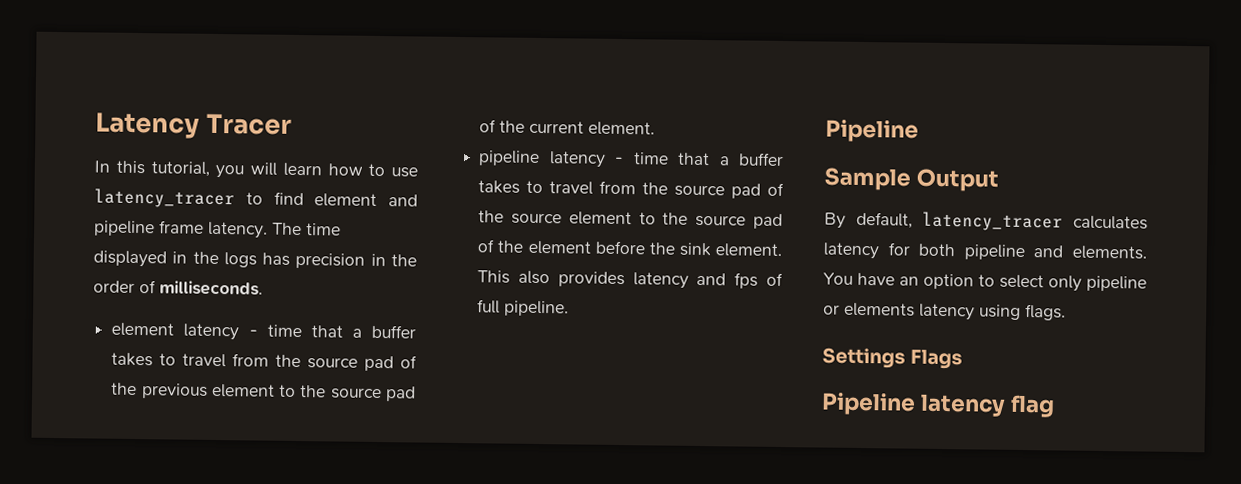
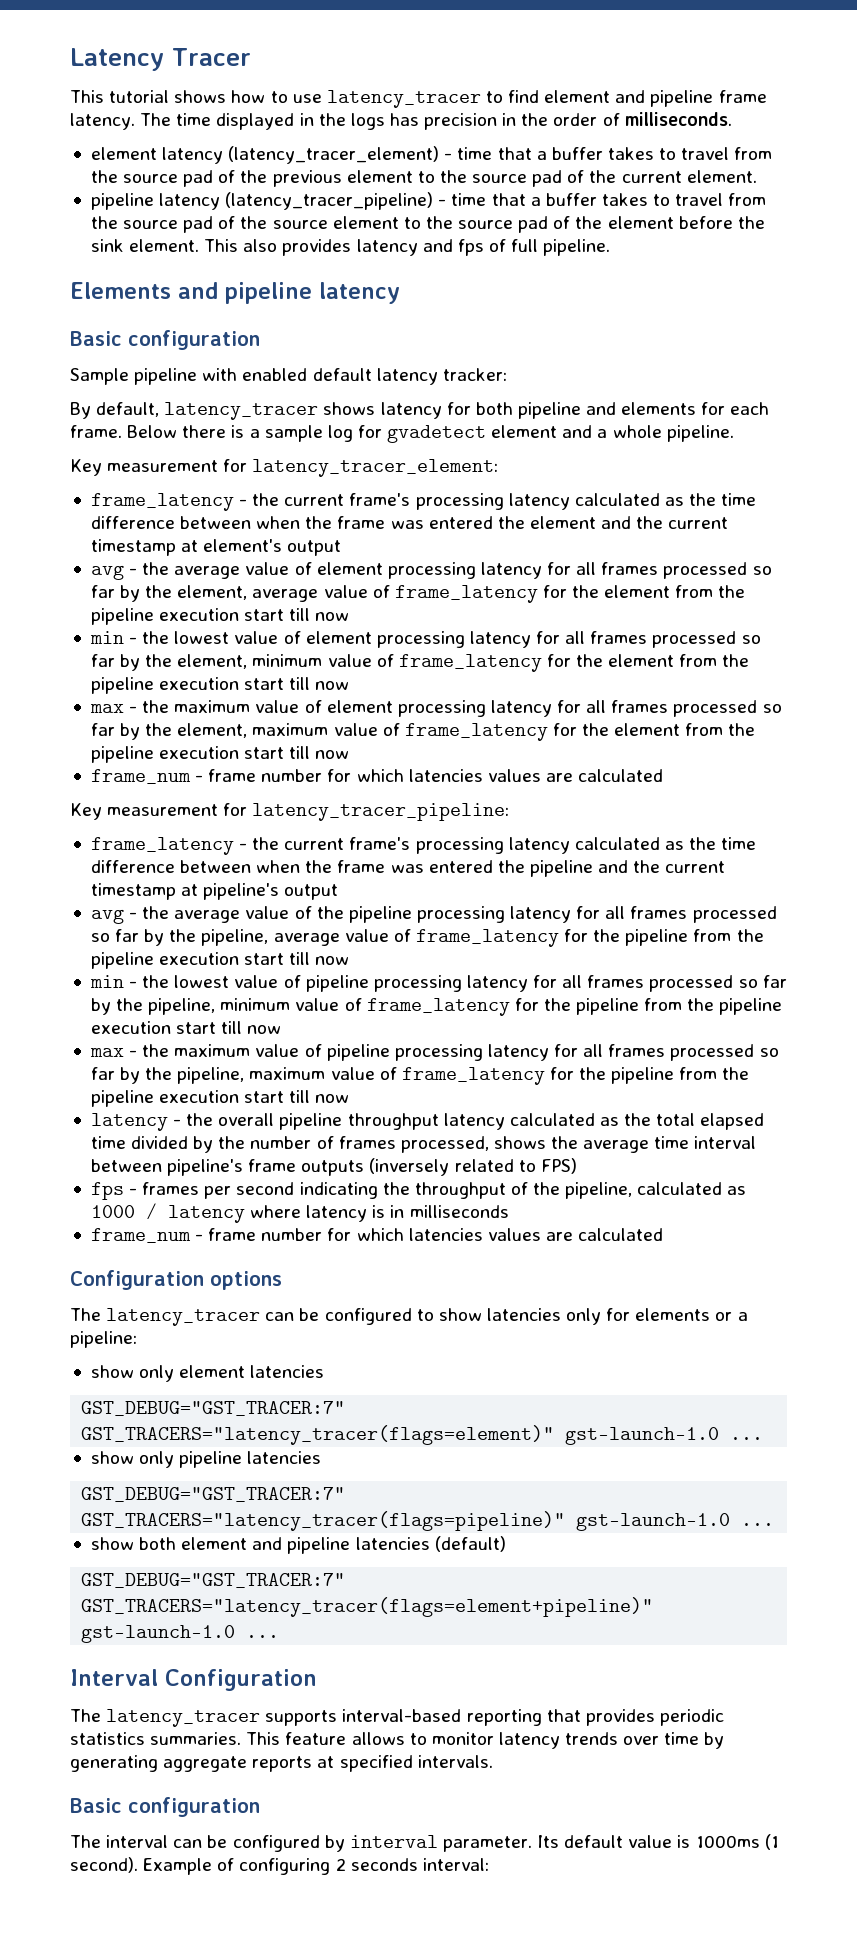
[94,160,322,179] In this tutorial, you will learn -> [70,90,227,103] This tutorial shows
(240, 332) none -> [228,146,440,164] (latency_tracer_element)
(606, 159) none -> [225,192,434,210] (latency_tracer_pipeline)
[825,119,919,143] [824,167,999,192] Pipeline // Sample Output -> [70,282,400,304] [70,330,260,350] [70,368,507,385] Elements and pipeline latency // Basic configuration // Sample pipeline with enabled default latency tracker:
[1073,215,1148,230] calculates -> [323,402,376,415] shows
[1072,245,1147,260] [823,272,1147,292] [823,302,1066,321] [822,347,964,370] [821,392,1055,418] elements. You have an option to select only pipeline or elements latency using flags. // Settings Flags // Pipeline latency flag -> [621,402,770,415] [70,425,734,443] [70,459,499,477] [90,493,757,511] [90,516,729,529] [90,539,342,556] [90,562,772,580] [90,585,746,603] [90,608,350,625] [89,631,761,648] [90,654,750,672] [90,677,350,694] [89,700,782,717] [90,723,756,741] [90,746,350,763] [90,769,664,784] [70,803,510,821] [90,837,757,855] [90,860,726,877] [90,883,339,900] [90,906,777,924] [90,929,764,947] [90,952,350,969] [89,975,787,992] [90,998,783,1016] [90,1021,282,1034] [89,1044,779,1061] [90,1067,750,1085] [90,1090,350,1107] [90,1113,765,1131] [90,1136,757,1153] [90,1158,577,1176] [90,1182,747,1200] [90,1203,509,1223] [90,1228,664,1243] [70,1270,282,1290] [70,1308,748,1326] [70,1331,137,1348] [90,1365,325,1382] [81,1401,346,1416] [81,1425,764,1445] [90,1451,322,1468] [81,1487,346,1502] [81,1511,775,1531] [90,1536,506,1554] [81,1573,346,1588] [81,1597,654,1617] [81,1625,280,1643] [70,1669,317,1691] [70,1709,724,1727] [70,1732,725,1749] [70,1755,493,1772] [70,1797,260,1817] [70,1834,779,1852] [70,1857,489,1875] elements for each frame. Below there is a sample log for gvadetect element and a whole pipeline. // Key measurement for latency_tracer_element: // frame_latency - the current frame's processing latency calculated as the time difference between when the frame was entered the element and the current timestamp at element's output // avg - the average value of element processing latency for all frames processed so far by the element, average value of frame_latency for the element from the pipeline execution start till now // min - the lowest value of element processing latency for all frames processed so far by the element, minimum value of frame_latency for the element from the pipeline execution start till now // max - the maximum value of element processing latency for all frames processed so far by the element, maximum value of frame_latency for the element from the pipeline execution start till now // frame_num - frame number for which latencies values are calculated // Key measurement for latency_tracer_pipeline: // frame_latency - the current frame's processing latency calculated as the time difference between when the frame was entered the pipeline and the current timestamp at pipeline's output // avg - the average value of the pipeline processing latency for all frames processed so far by the pipeline, average value of frame_latency for the pipeline from the pipeline execution start till now // min - the lowest value of pipeline processing latency for all frames processed so far by the pipeline, minimum value of frame_latency for the pipeline from the pipeline execution start till now // max - the maximum value of pipeline processing latency for all frames processed so far by the pipeline, maximum value of frame_latency for the pipeline from the pipeline execution start till now // latency - the overall pipeline throughput latency calculated as the total elapsed time divided by the number of frames processed, shows the average time interval between pipeline's frame outputs (inversely related to FPS) // fps - frames per second indicating the throughput of the pipeline, calculated as 1000 / latency where latency is in milliseconds // frame_num - frame number for which latencies values are calculated // Configuration options // The latency_tracer can be configured to show latencies only for elements or a pipeline: // show only element latencies // GST_DEBUG="GST_TRACER:7" GST_TRACERS="latency_tracer(flags=element)" gst-launch-1.0 ... // show only pipeline latencies // GST_DEBUG="GST_TRACER:7" GST_TRACERS="latency_tracer(flags=pipeline)" gst-launch-1.0 ... // show both element and pipeline latencies (default) // GST_DEBUG="GST_TRACER:7" GST_TRACERS="latency_tracer(flags=element+pipeline)" gst-launch-1.0 ... // Interval Configuration // The latency_tracer supports interval-based reporting that provides periodic statistics summaries. This feature allows to monitor latency trends over time by generating aggregate reports at specified intervals. // Basic configuration // The interval can be configured by interval parameter. Its default value is 1000ms (1 second). Example of configuring 2 seconds interval:

